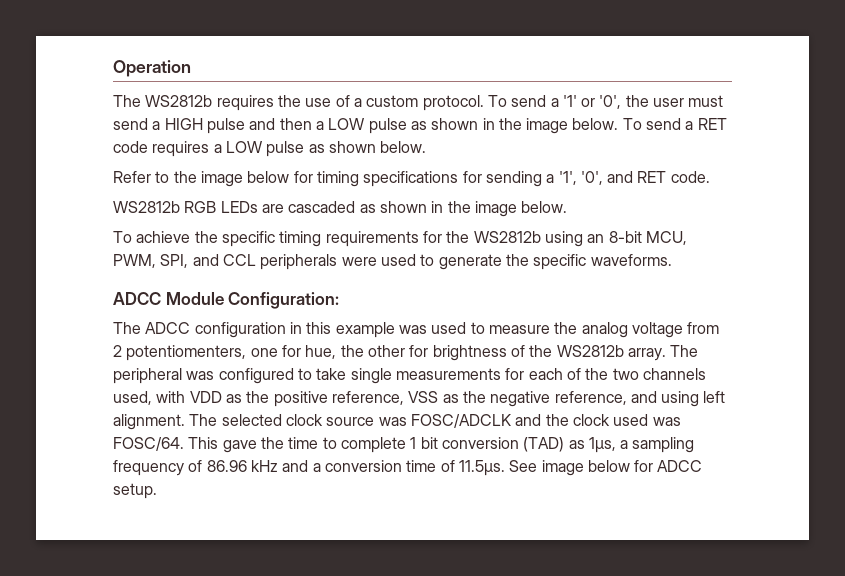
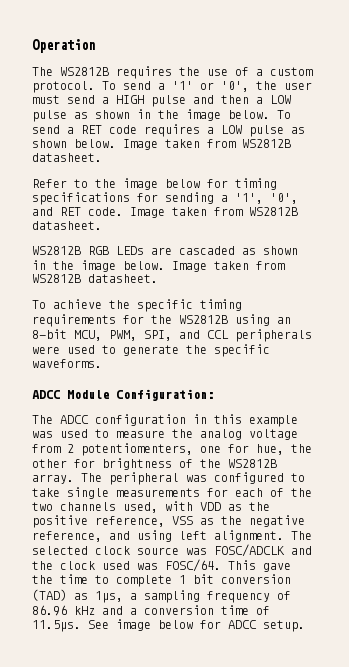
[145,95,213,107] WS2812b -> [60,67,109,76] WS2812B
(427, 147) none -> [123,139,291,150] [32,153,102,162] Image taken from WS2812B datasheet.
[113,201,180,213] // WS2812b -> [130,207,298,218] [32,221,102,230] [32,246,81,255] Image taken from WS2812B datasheet. // WS2812B
(568, 207) none -> [172,261,285,272] [32,274,158,283] Image taken from WS2812B datasheet.
[473,231,541,243] WS2812b -> [179,315,228,324] WS2812B
[556,345,624,357] WS2812b -> [228,459,277,468] WS2812B

